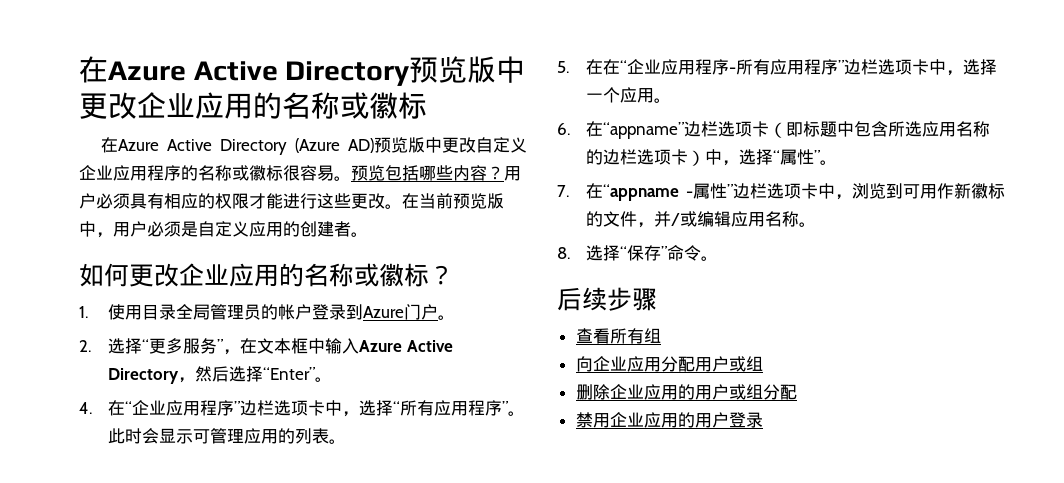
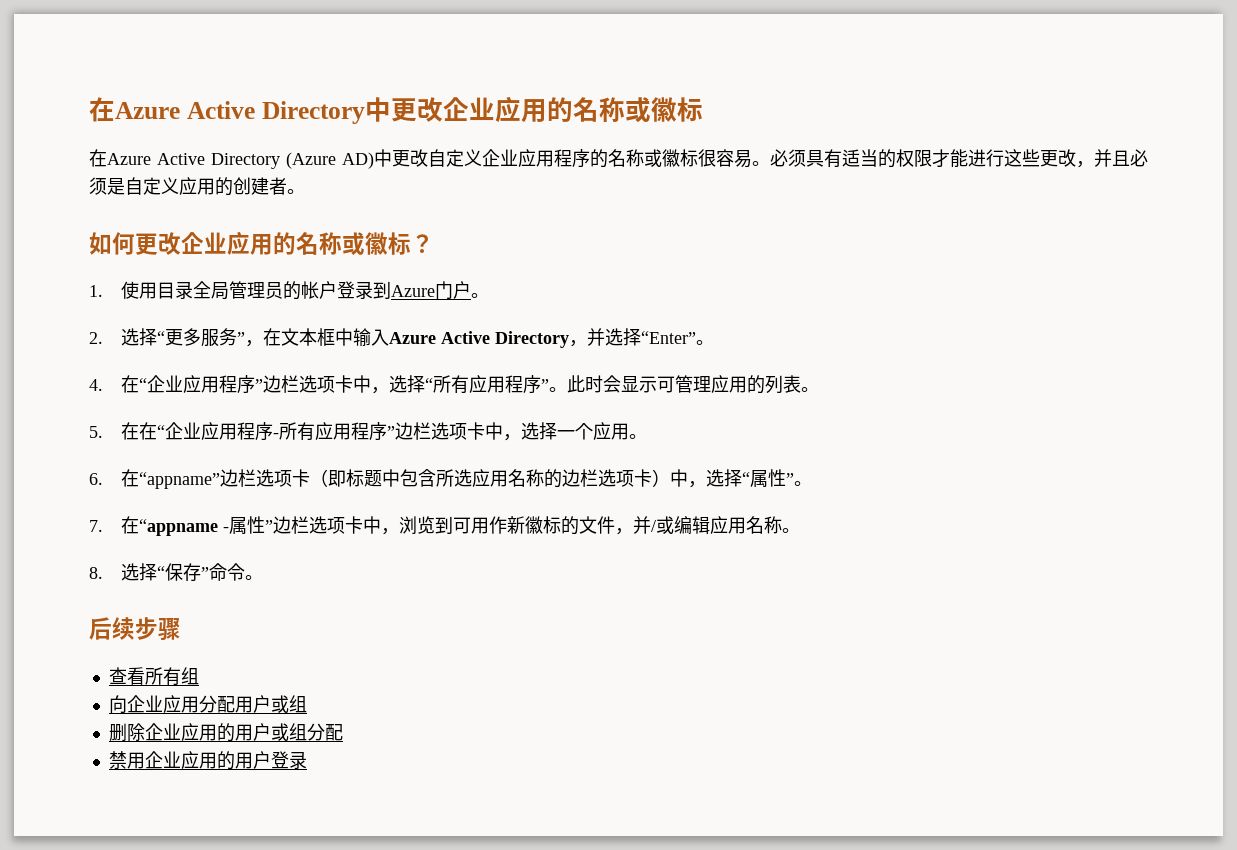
[79,56,497,86] 在Azure Active Directory预览版 -> [89,97,365,124] 在Azure Active Directory
[374,137,425,153] 预览版 -> (374, 160) none
[351,165,521,181] [79,193,96,209] 预览包括哪些内容？用户 -> (770, 163) none
[164,193,198,209] 相应 -> [842,149,878,167] 适当
[385,193,504,209] [79,221,147,238] 。在当前预览版中，用户 -> [1076,149,1130,168] ，并且
[195,366,230,382] 然后 -> [586,328,605,346] 并

